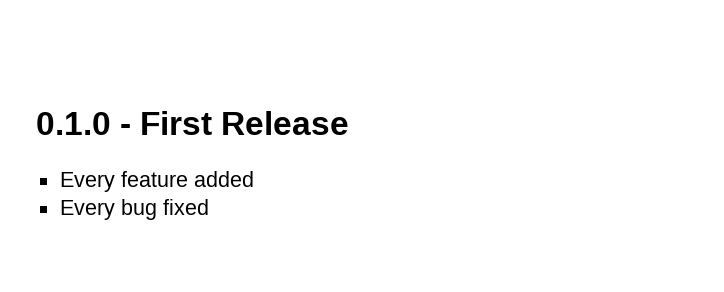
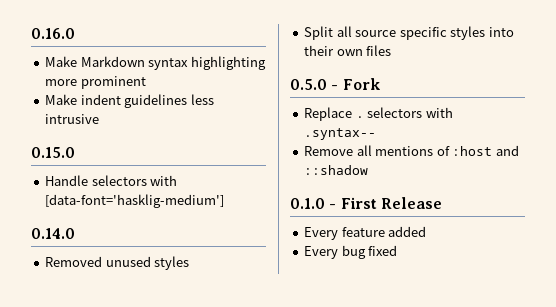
(36, 123) none -> [31,28,75,39] [45,56,266,70] [45,76,146,89] [45,94,214,108] [45,114,100,124] [31,147,75,158] [45,175,178,186] [45,194,225,208] [31,228,75,239] [45,256,190,270] [304,26,514,40] [304,45,392,56] [290,78,380,90] [304,107,453,121] [304,128,377,140] [304,145,519,156] [304,165,369,175] 0.16.0 // Make Markdown syntax highlighting more prominent // Make indent guidelines less intrusive // 0.15.0 // Handle selectors with [data-font='hasklig-medium'] // 0.14.0 // Removed unused styles // Split all source specific styles into their own files // 0.5.0 - Fork // Replace . selectors with .syntax-- // Remove all mentions of :host and ::shadow //

